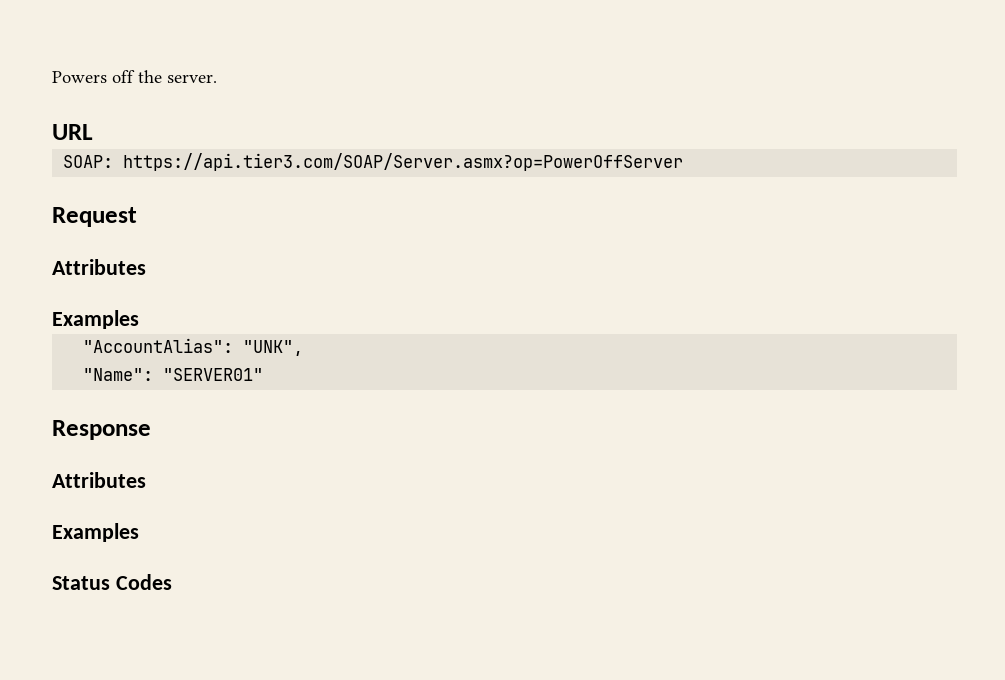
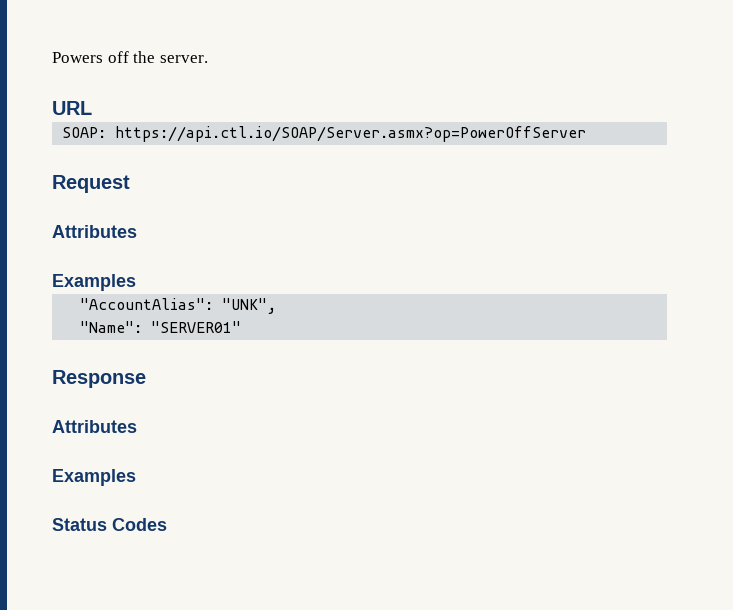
[123,153,684,171] https://api.tier3.com/SOAP/Server.asmx?op=PowerOffServer -> [115,126,587,142] https://api.ctl.io/SOAP/Server.asmx?op=PowerOffServer

